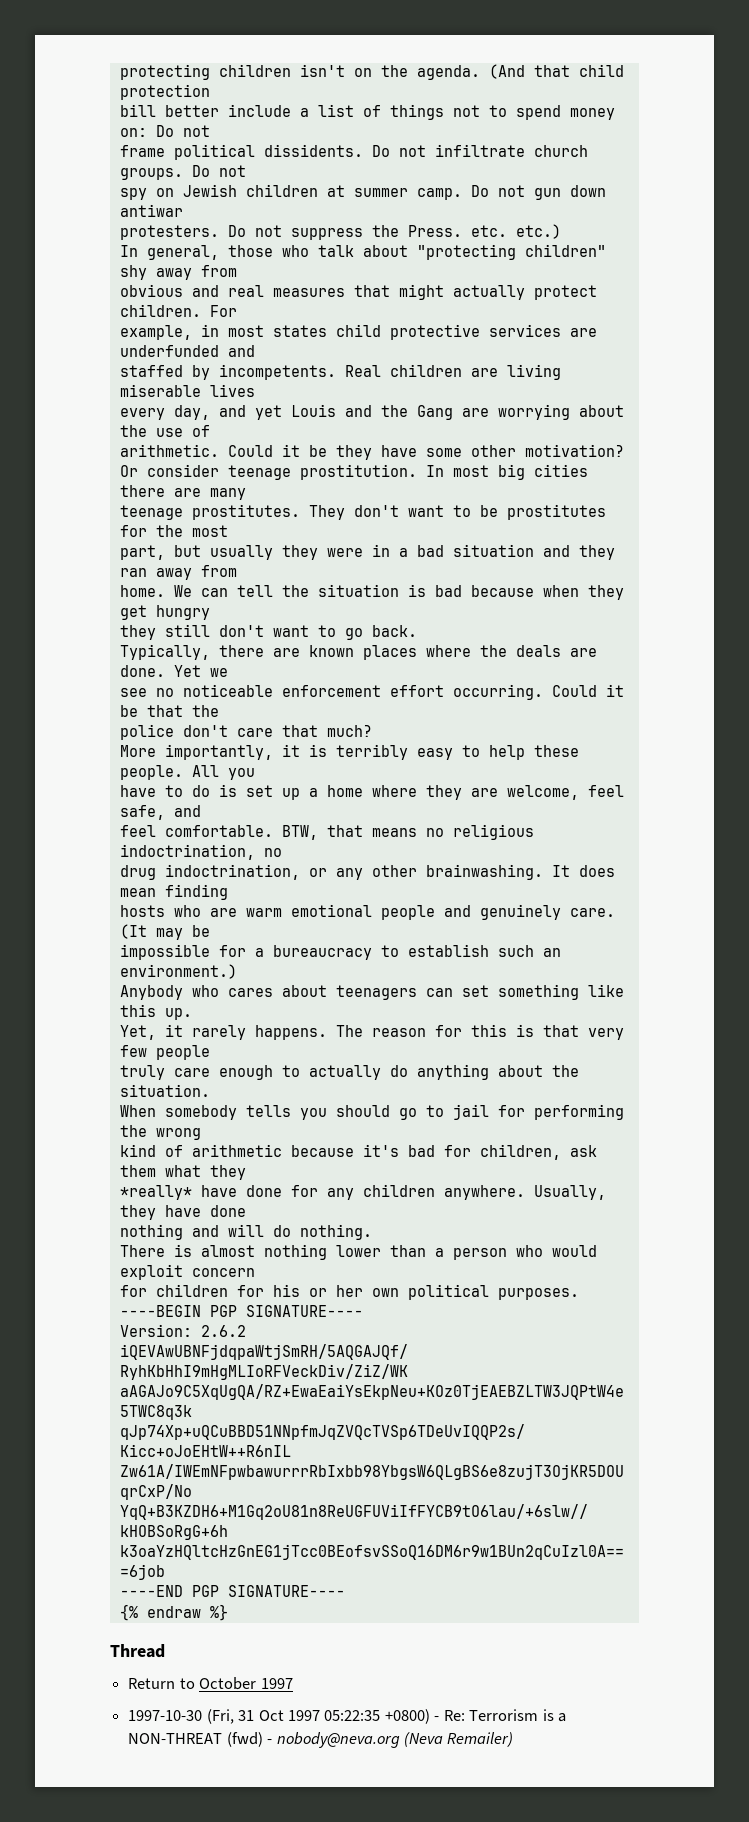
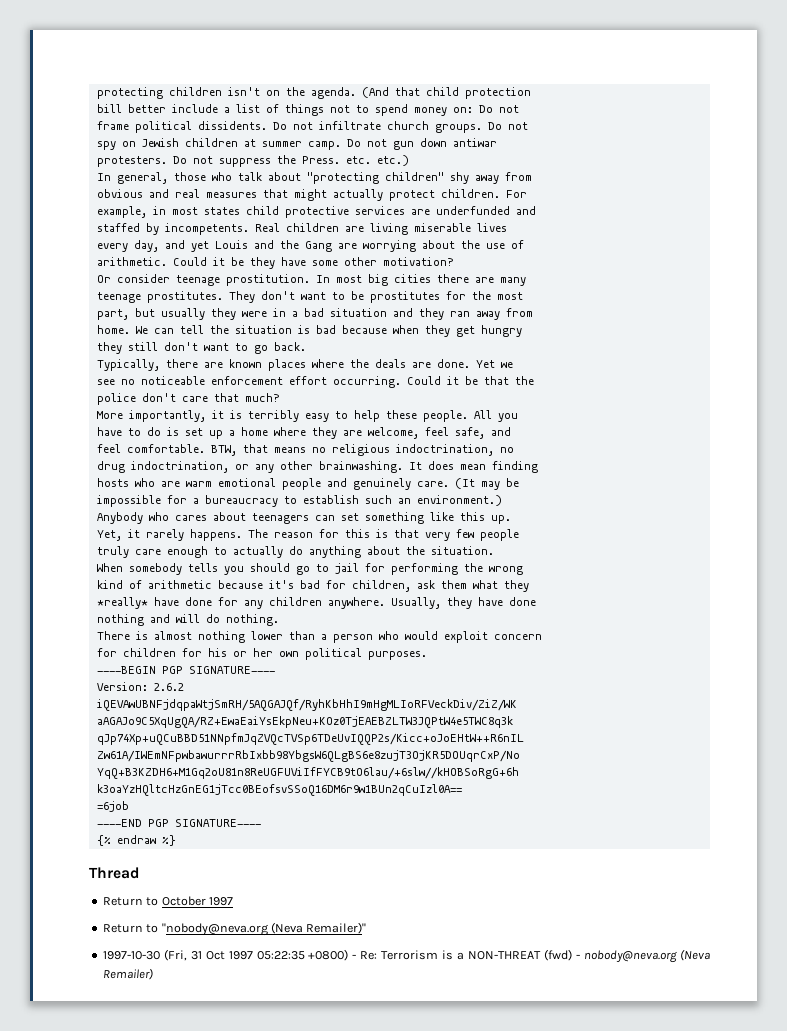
(293, 1683) none -> [102,922,367,936] // Return to "nobody@neva.org (Neva Remailer)"

